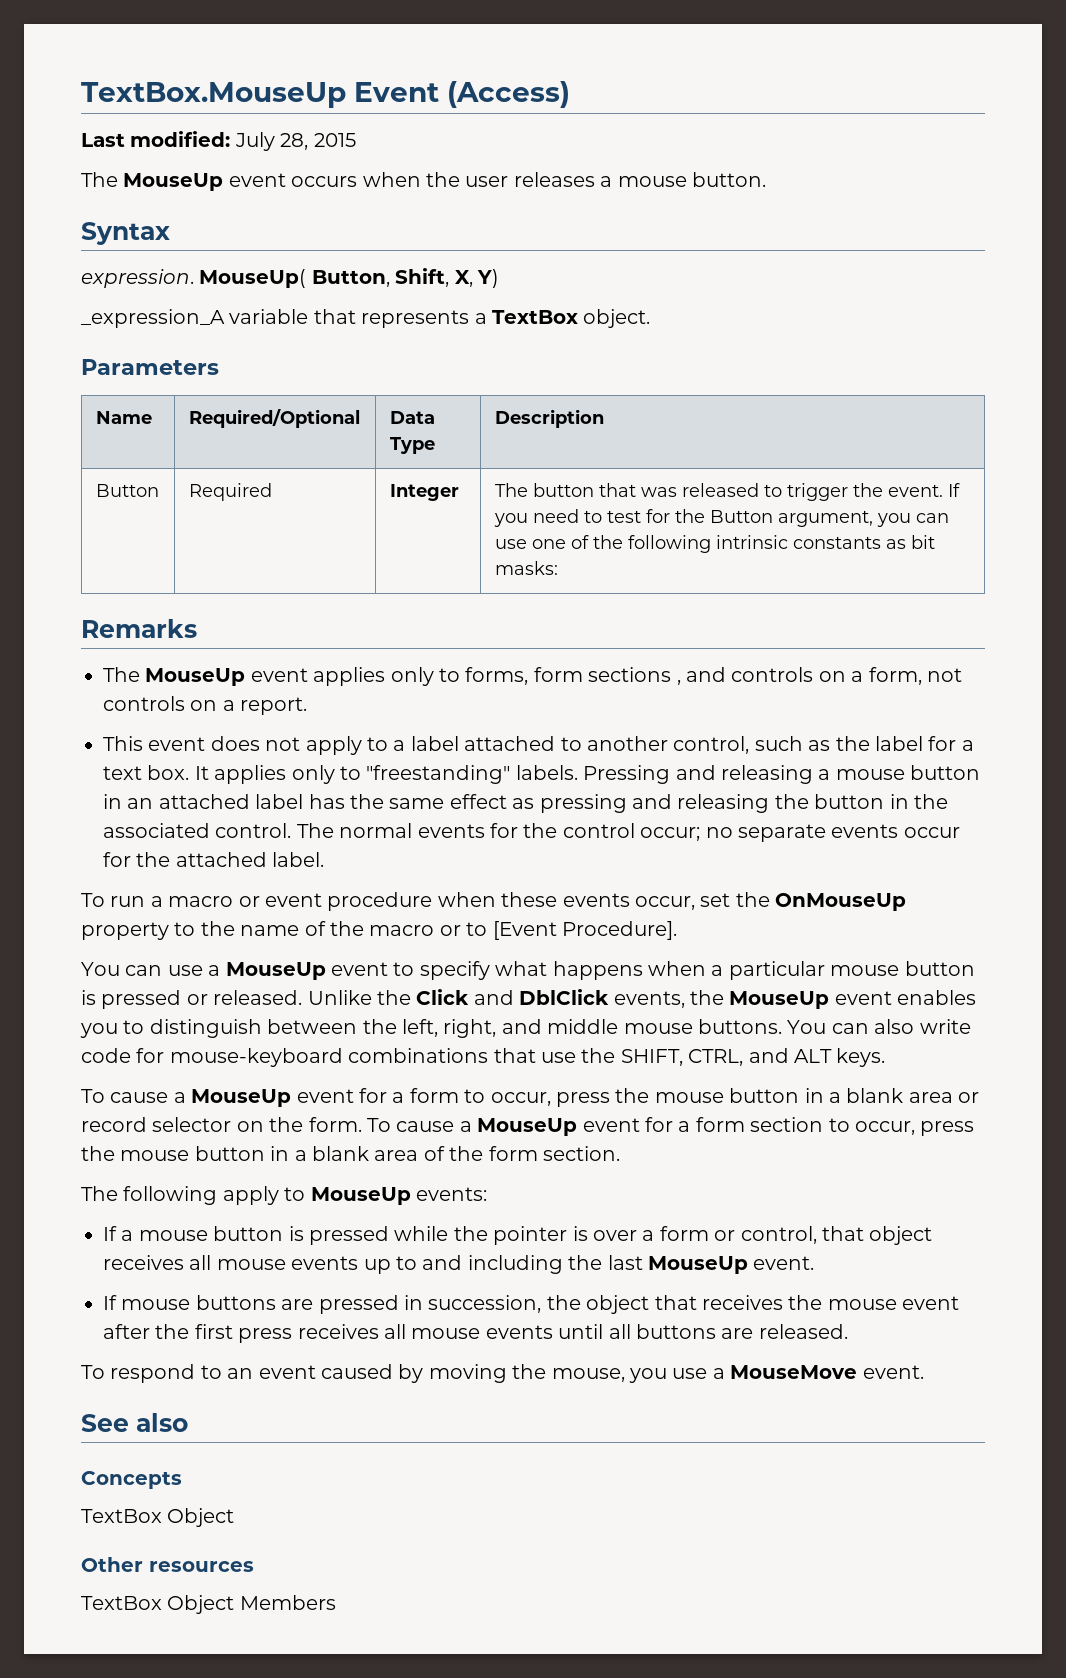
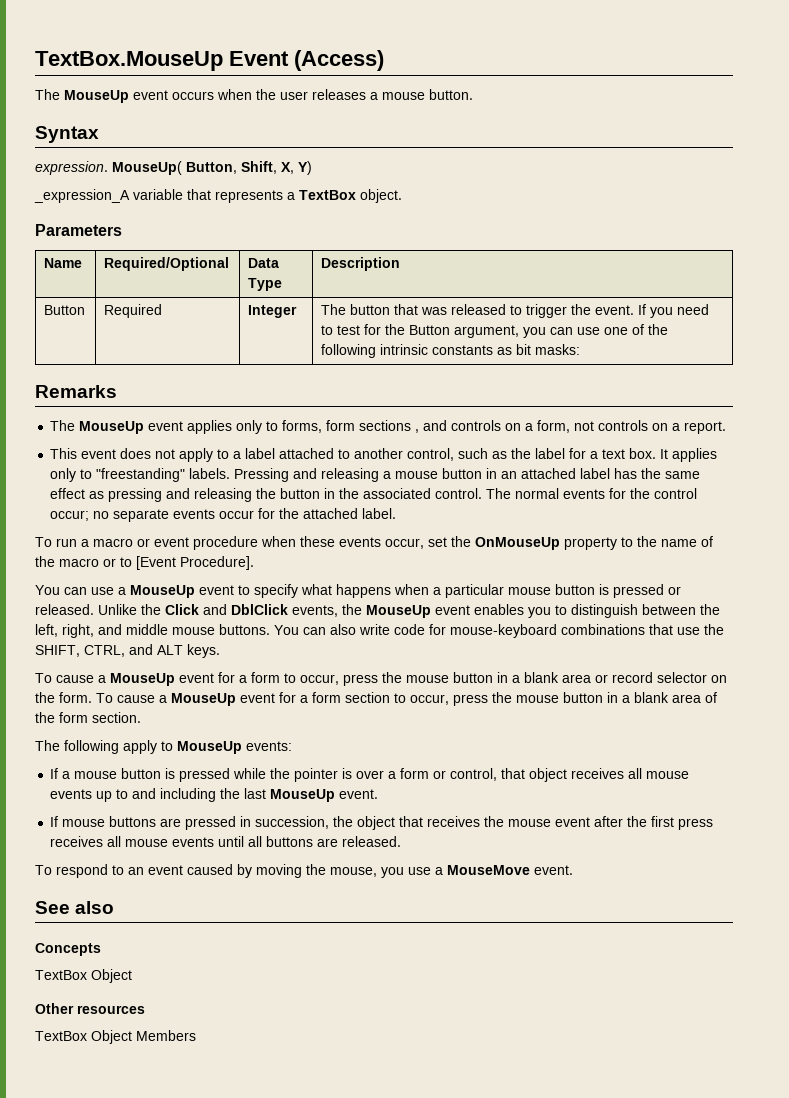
[81,131,356,151] // Last modified: July 28, 2015 -> (384, 60) none

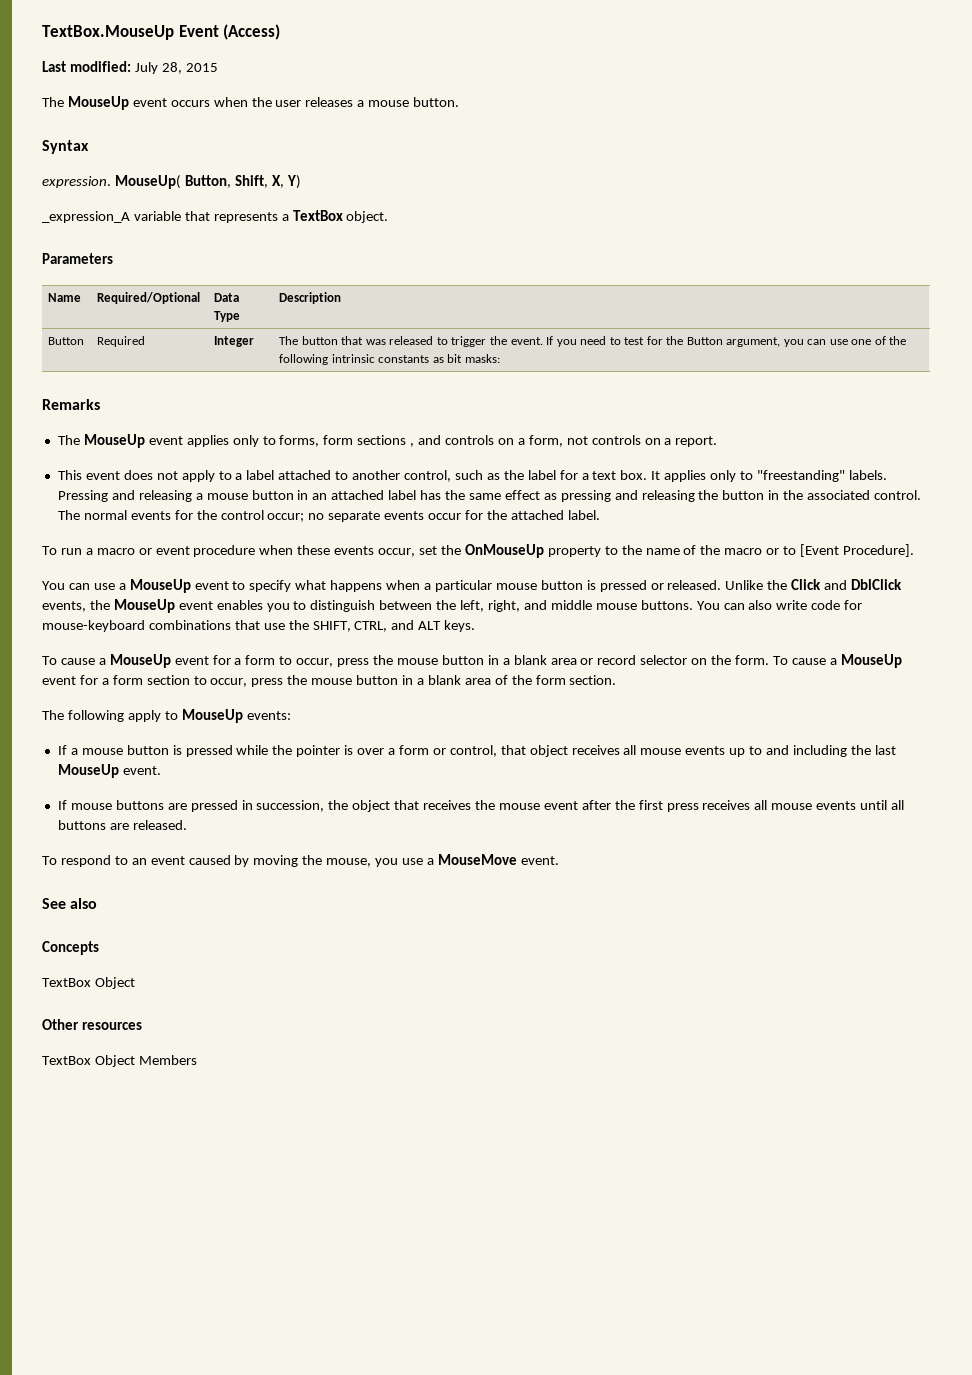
(384, 60) none -> [42,61,218,74] // Last modified: July 28, 2015

